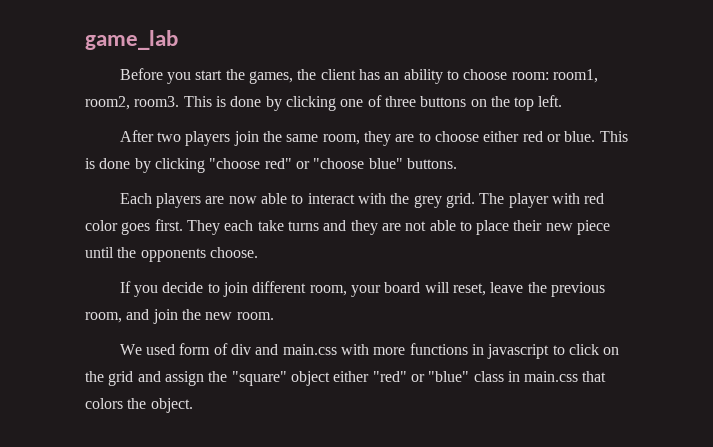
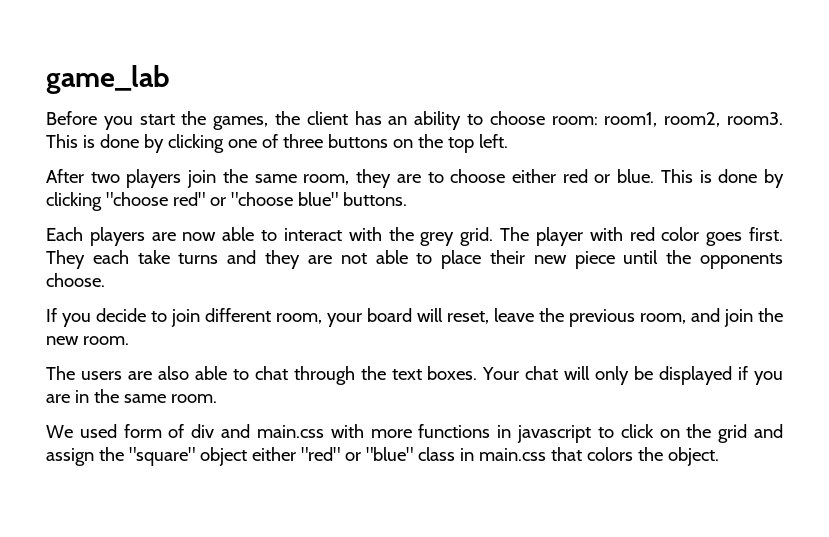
(274, 316) none -> [46,366,783,385] [46,389,217,403] // The users are also able to chat through the text boxes. Your chat will only be displayed if you are in the same room.

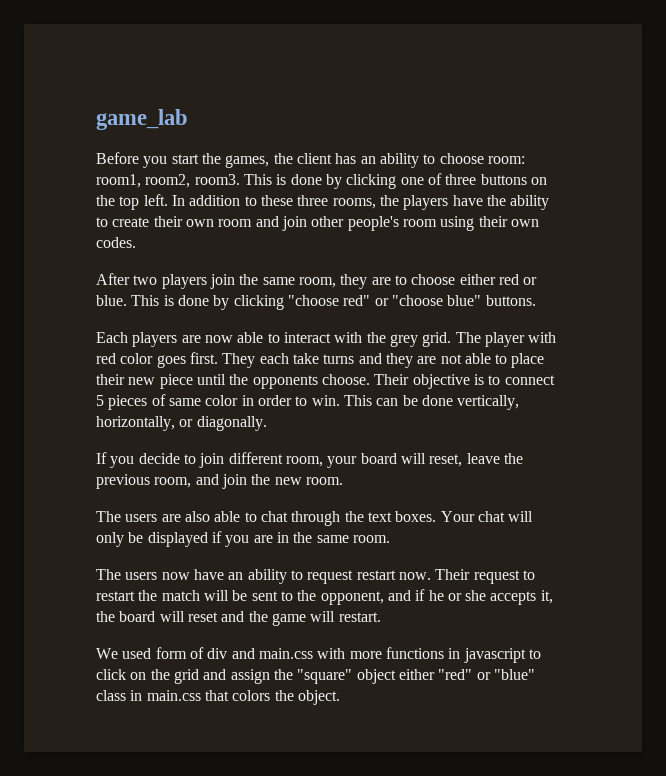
(508, 141) none -> [171,195,550,210] [96,216,539,231] [96,237,136,248] In addition to these three rooms, the players have the ability to create their own room and join other people's room using their own codes.
(105, 280) none -> [374,374,555,389] [96,394,520,410] [96,416,267,431] Their objective is to connect 5 pieces of same color in order to win. This can be done vertically, horizontally, or diagonally.
(217, 398) none -> [96,569,535,584] [96,589,553,605] [96,611,381,626] // The users now have an ability to request restart now. Their request to restart the match will be sent to the opponent, and if he or she accepts it, the board will reset and the game will restart.

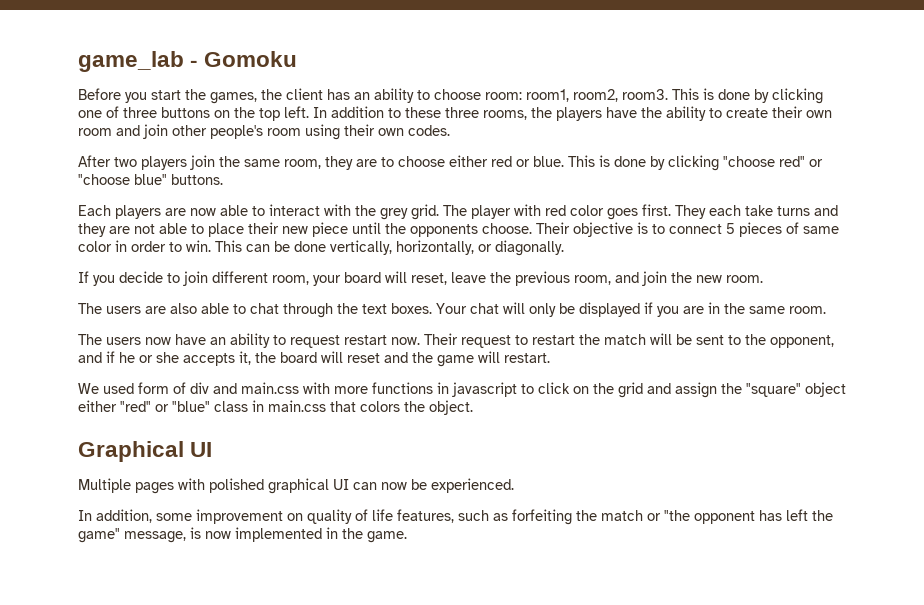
(188, 119) none -> [190,51,298,67] - Gomoku
(340, 697) none -> [78,441,213,462] [78,478,514,494] [78,509,833,525] [78,527,407,543] // Graphical UI // Multiple pages with polished graphical UI can now be experienced. // In addition, some improvement on quality of life features, such as forfeiting the match or "the opponent has left the game" message, is now implemented in the game.

